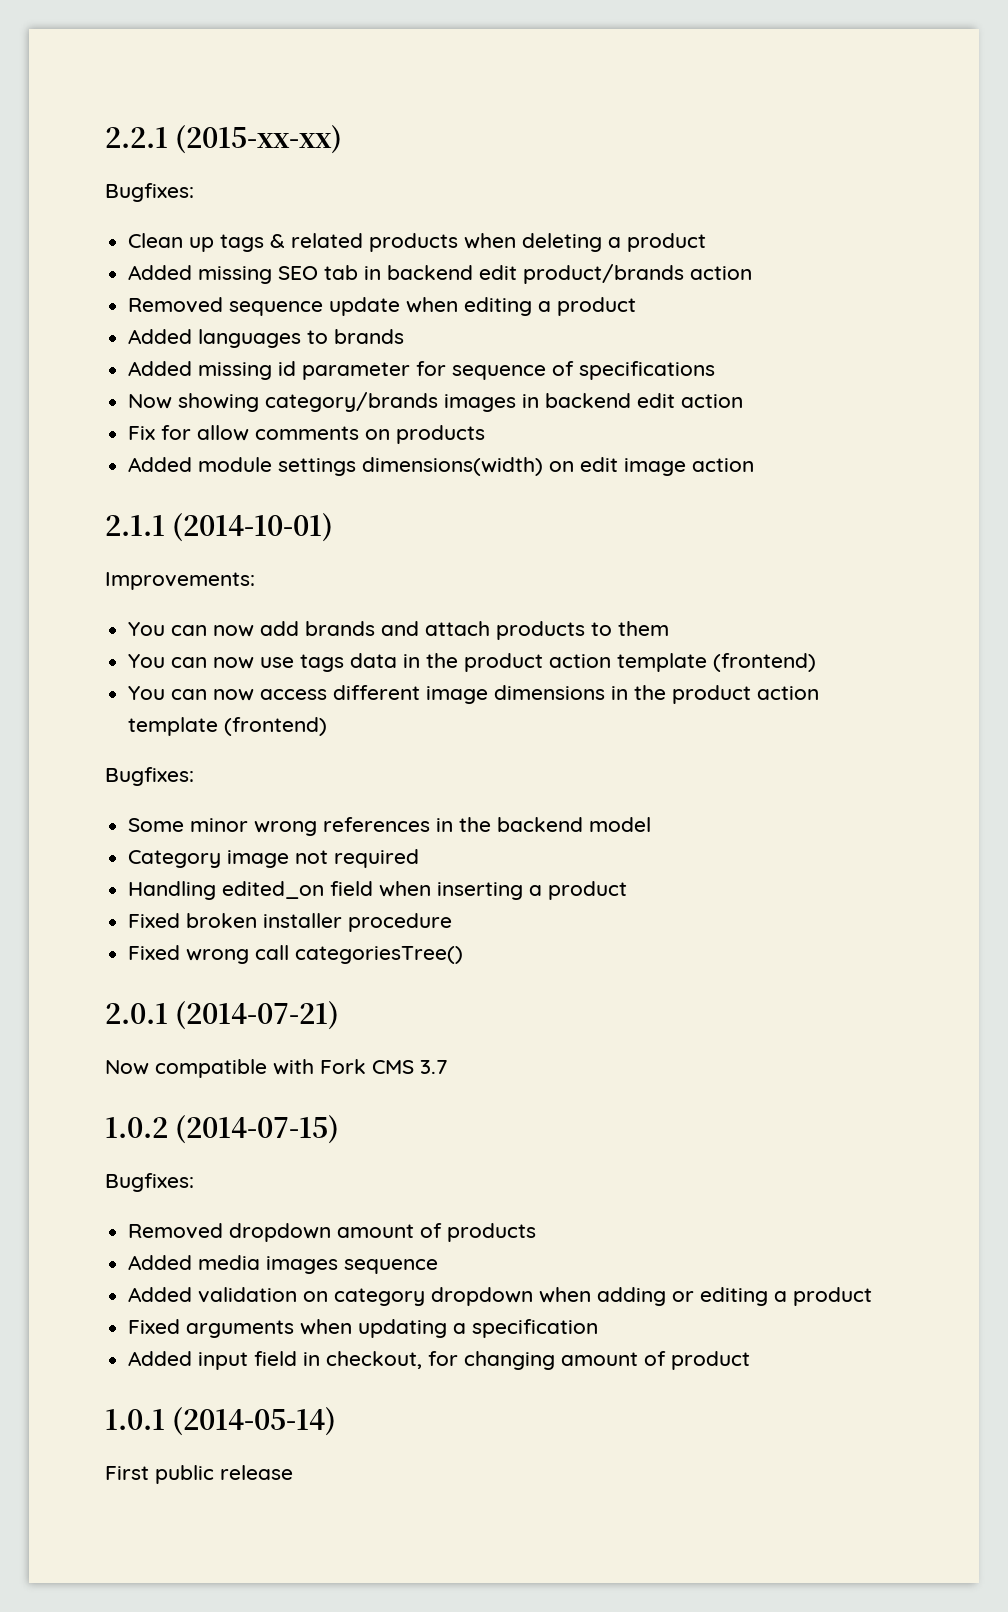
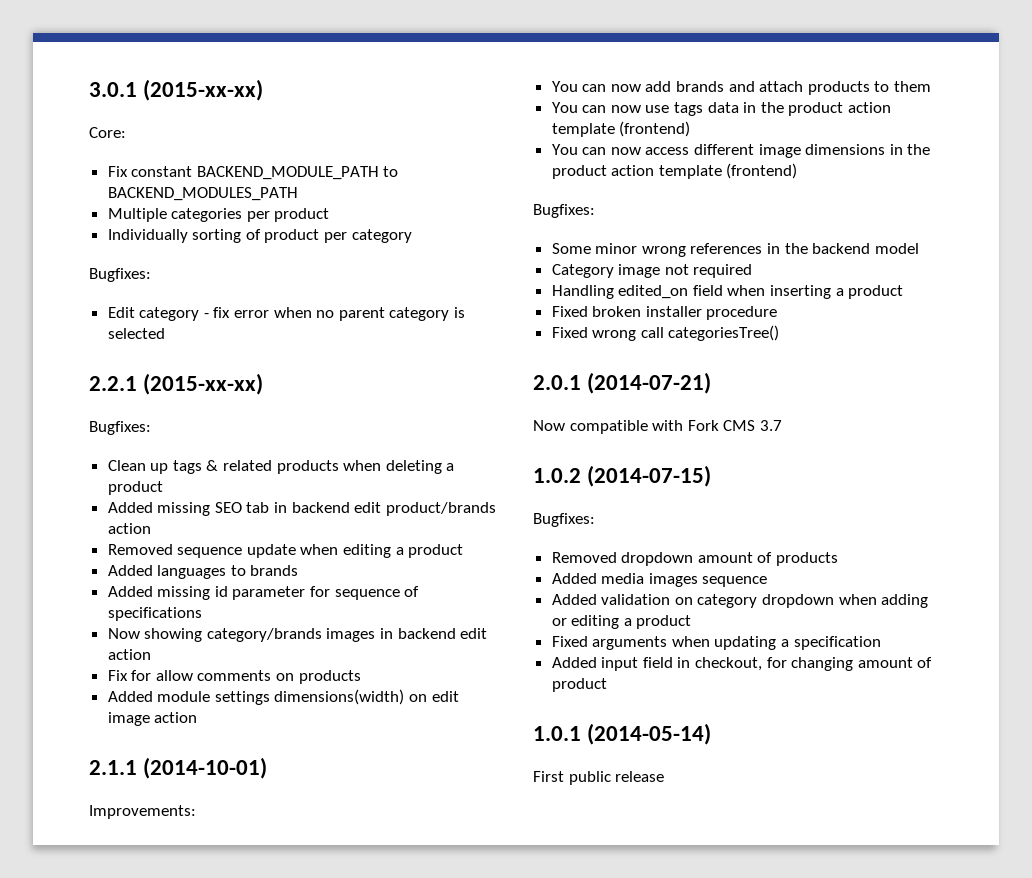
(105, 137) none -> [89,79,264,101] [89,127,126,138] [107,166,399,180] [107,187,298,201] [107,208,330,222] [107,229,412,243] [89,268,151,282] [107,307,466,321] [107,328,165,339] 3.0.1 (2015-xx-xx) // Core: // Fix constant BACKEND_MODULE_PATH to BACKEND_MODULES_PATH // Multiple categories per product // Individually sorting of product per category // Bugfixes: // Edit category - fix error when no parent category is selected //

